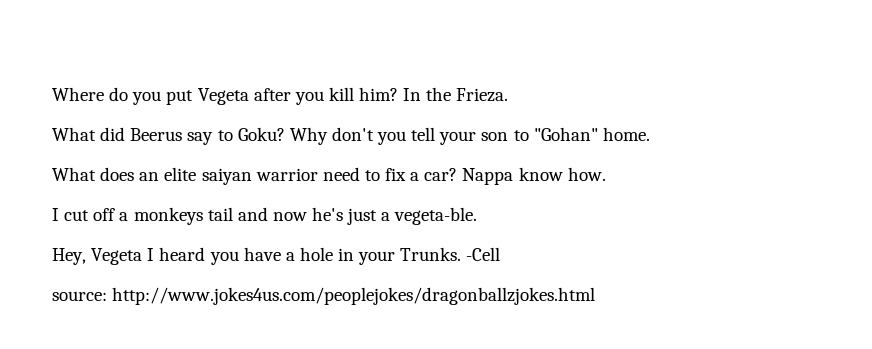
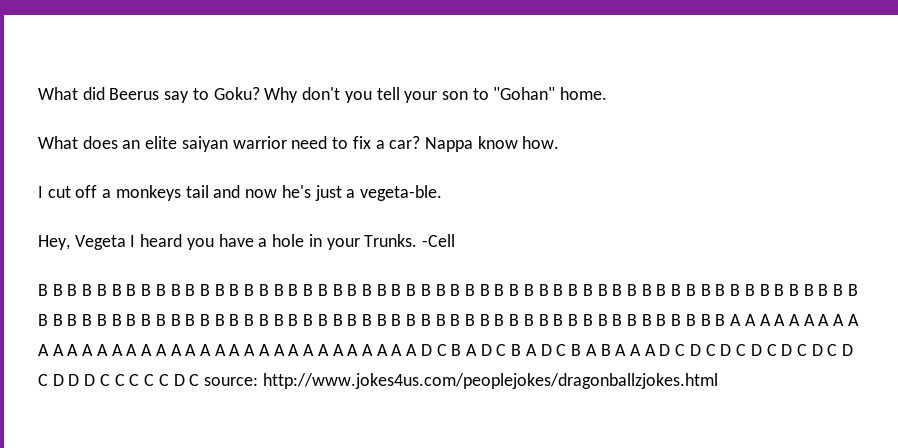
[52,87,509,105] Where do you put Vegeta after you kill him? In the Frieza. // -> (38, 93) none
(501, 254) none -> [38,284,858,296] [38,314,859,326] [38,344,854,356] [38,374,200,386] B B B B B B B B B B B B B B B B B B B B B B B B B B B B B B B B B B B B B B B B B B B B B B B B B B B B B B B B B B B B B B B B B B B B B B B B B B B B B B B B B B B B B B B B B B B B B B B B B B B B B B B A A A A A A A A A A A A A A A A A A A A A A A A A A A A A A A A A A A D C B A D C B A D C B A B A A A D C D C D C D C D C D C D C D D D C C C C C D C

